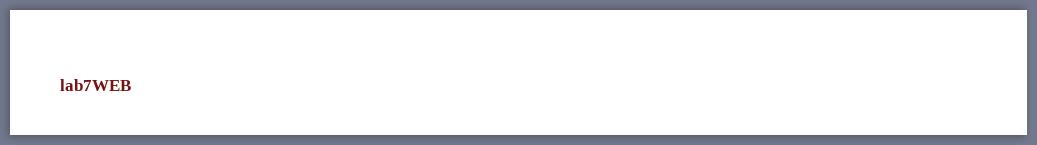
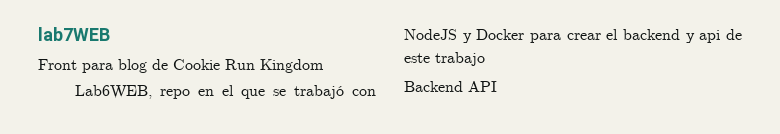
(131, 85) none -> [38,59,324,73] [75,85,376,99] [404,29,742,43] [404,52,485,66] [404,81,497,92] // Front para blog de Cookie Run Kingdom // Lab6WEB, repo en el que se trabajó con NodeJS y Docker para crear el backend y api de este trabajo // Backend API

